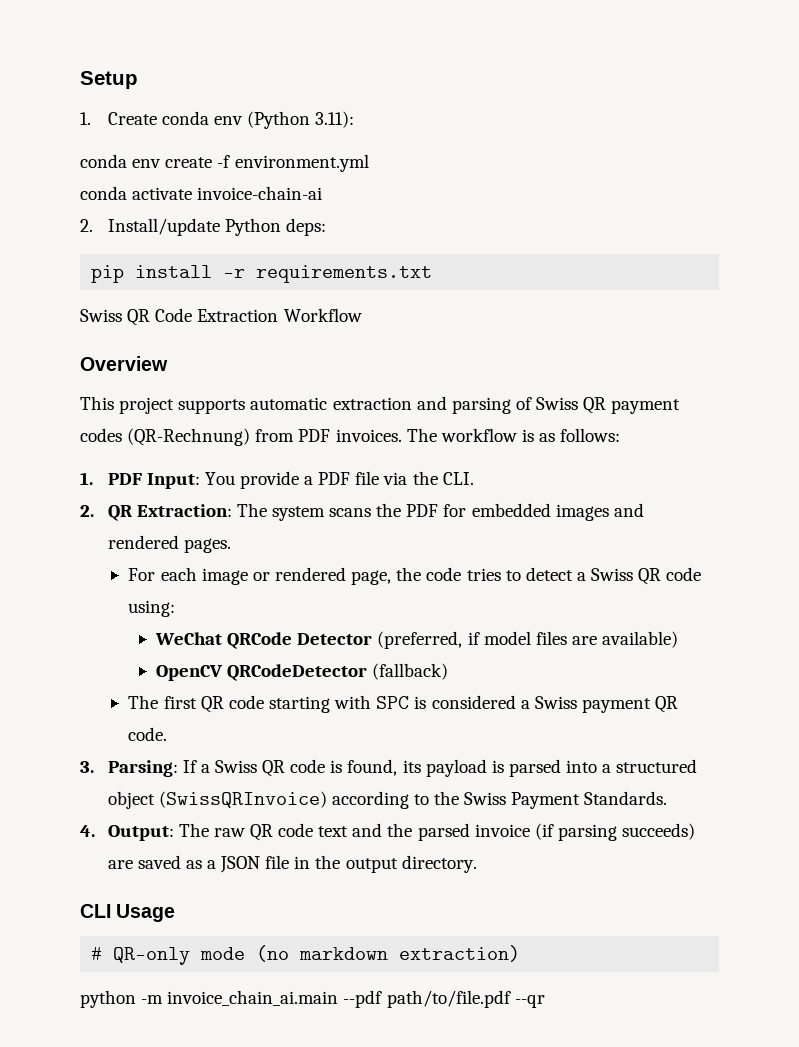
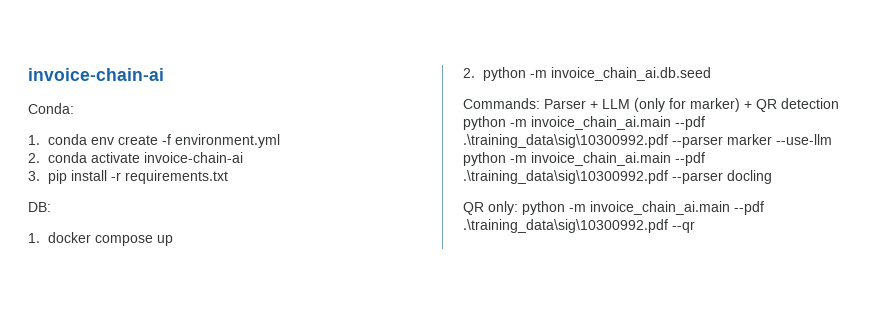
[80,71,138,89] [80,111,355,129] Setup // 1. Create conda env (Python 3.11): // -> [28,68,164,81] [28,103,74,114] [28,135,40,145] invoice-chain-ai // Conda: // 1.
(369, 163) none -> [28,153,40,163] 2.
[80,218,326,236] 2. Install/update Python deps: // -> [28,171,40,181] 3.
[80,308,362,326] [80,356,168,371] [80,396,681,414] [80,428,621,446] [80,471,474,489] [80,503,644,521] [107,535,231,553] [128,567,702,585] [128,600,176,617] [155,631,679,649] [156,663,449,681] [128,695,679,713] [128,727,168,741] [80,759,698,777] [107,791,668,809] [80,823,696,841] [107,855,477,873] [80,904,176,922] [91,945,521,965] [80,990,511,1008] Swiss QR Code Extraction Workflow // Overview // This project supports automatic extraction and parsing of Swiss QR payment codes (QR-Rechnung) from PDF invoices. The workflow is as follows: // 1. PDF Input: You provide a PDF file via the CLI. // 2. QR Extraction: The system scans the PDF for embedded images and rendered pages. // For each image or rendered page, the code tries to detect a Swiss QR code using: // WeChat QRCode Detector (preferred, if model files are available) // OpenCV QRCodeDetector (fallback) // The first QR code starting with SPC is considered a Swiss payment QR code. // 3. Parsing: If a Swiss QR code is found, its payload is parsed into a structured object (SwissQRInvoice) according to the Swiss Payment Standards. // 4. Output: The raw QR code text and the parsed invoice (if parsing succeeds) are saved as a JSON file in the output directory. // CLI Usage // # QR-only mode (no markdown extraction) // python -m invoice_chain_ai.main --pdf path/to/file.pdf -> [28,202,51,212] [28,232,173,246] [463,67,711,81] [463,98,839,112] [463,116,705,130] [463,134,832,148] [463,152,705,166] [463,170,772,184] [463,201,764,215] [463,219,668,233] DB: // 1. docker compose up // 2. python -m invoice_chain_ai.db.seed // Commands: Parser + LLM (only for marker) + QR detection python -m invoice_chain_ai.main --pdf .\training_data\sig\10300992.pdf --parser marker --use-llm python -m invoice_chain_ai.main --pdf .\training_data\sig\10300992.pdf --parser docling // QR only: python -m invoice_chain_ai.main --pdf .\training_data\sig\10300992.pdf

